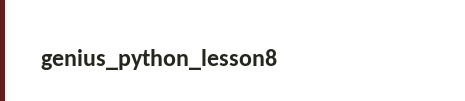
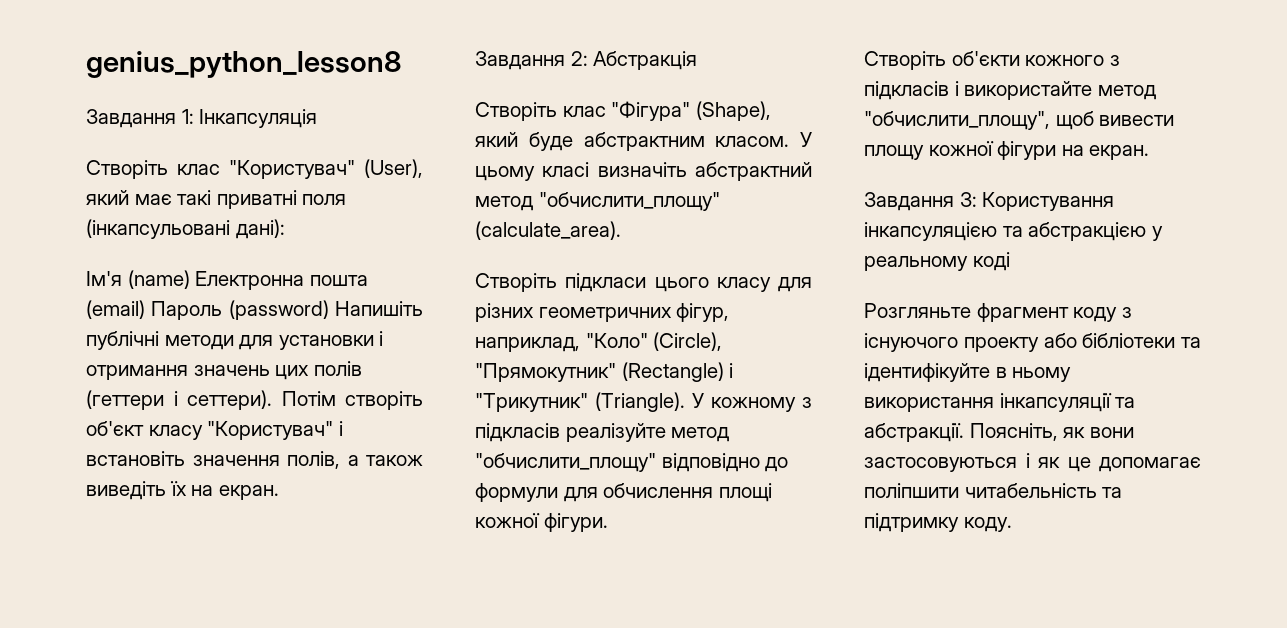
(277, 59) none -> [86,109,318,128] [86,159,423,179] [86,190,347,209] [86,219,285,239] [86,270,368,290] [86,300,423,320] [86,331,384,350] [86,361,362,380] [86,390,423,410] [86,421,343,440] [86,451,423,469] [86,481,279,500] [475,51,698,70] [475,101,771,121] [475,132,812,151] [475,162,812,181] [475,192,720,211] [475,221,621,240] [475,273,812,292] [475,303,730,322] [475,332,723,352] [475,362,734,382] [475,392,812,412] [475,423,730,442] [475,453,789,472] [475,483,772,502] [475,513,608,532] [864,51,1120,70] [864,81,1156,100] [864,111,1175,130] [864,141,1150,160] [864,192,1115,211] [864,222,1163,241] [864,252,1010,271] [864,303,1132,322] [864,333,1201,352] [864,363,1072,382] [864,393,1136,412] [864,423,1134,442] [864,453,1201,472] [864,483,1123,498] [864,513,1012,532] // Завдання 1: Інкапсуляція // Створіть клас "Користувач" (User), який має такі приватні поля (інкапсульовані дані): // Ім'я (name) Електронна пошта (email) Пароль (password) Напишіть публічні методи для установки і отримання значень цих полів (геттери і сеттери). Потім створіть об'єкт класу "Користувач" і встановіть значення полів, а також виведіть їх на екран. // Завдання 2: Абстракція // Створіть клас "Фігура" (Shape), який буде абстрактним класом. У цьому класі визначіть абстрактний метод "обчислити_площу" (calculate_area). // Створіть підкласи цього класу для різних геометричних фігур, наприклад, "Коло" (Circle), "Прямокутник" (Rectangle) і "Трикутник" (Triangle). У кожному з підкласів реалізуйте метод "обчислити_площу" відповідно до формули для обчислення площі кожної фігури. // Створіть об'єкти кожного з підкласів і використайте метод "обчислити_площу", щоб вивести площу кожної фігури на екран. // Завдання 3: Користування інкапсуляцією та абстракцією у реальному коді // Розгляньте фрагмент коду з існуючого проекту або бібліотеки та ідентифікуйте в ньому використання інкапсуляції та абстракції. Поясніть, як вони застосовуються і як це допомагає поліпшити читабельність та підтримку коду.

